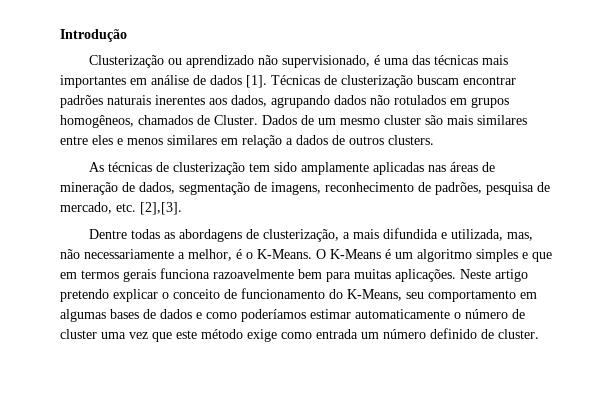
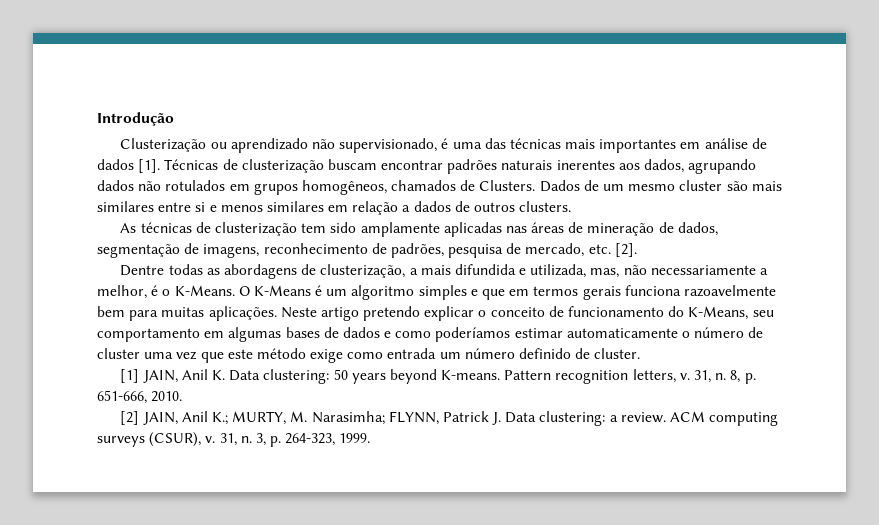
[214,115,258,125] Cluster. -> [479,180,536,191] Clusters.
[92,135,113,145] eles -> [195,202,206,212] si
[140,202,182,215] [2],[3]. -> [614,243,637,257] [2].
(539, 334) none -> [120,369,756,384] [97,390,183,404] [120,411,779,426] [97,432,371,447] // [1] JAIN, Anil K. Data clustering: 50 years beyond K-means. Pattern recognition letters, v. 31, n. 8, p. 651-666, 2010. // [2] JAIN, Anil K.; MURTY, M. Narasimha; FLYNN, Patrick J. Data clustering: a review. ACM computing surveys (CSUR), v. 31, n. 3, p. 264-323, 1999.

